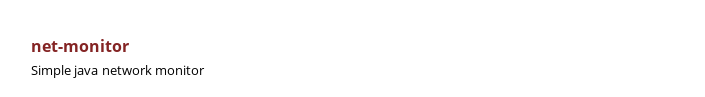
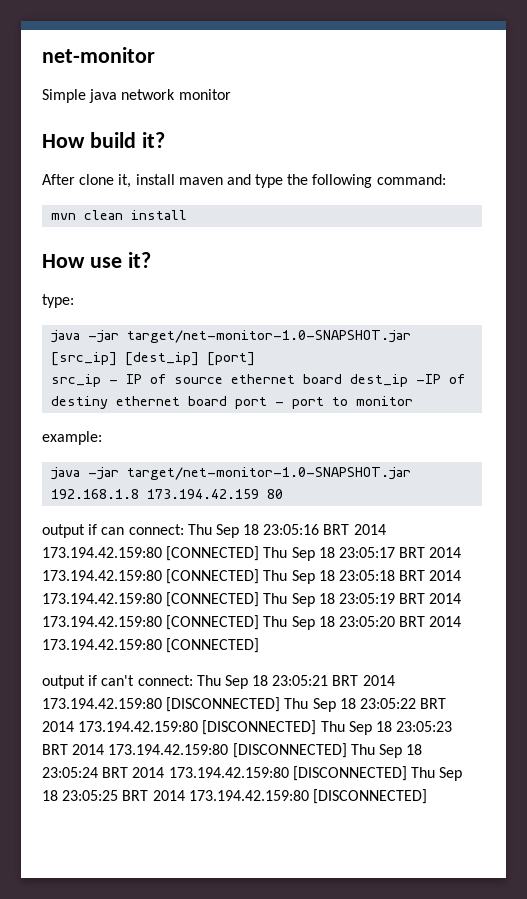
(206, 70) none -> [42,132,165,148] [42,174,446,188] [51,210,188,220] [42,252,151,268] [42,294,74,308] [51,330,412,343] [51,352,256,366] [51,374,466,387] [51,396,414,409] [42,431,102,445] [51,467,412,480] [51,489,284,499] [42,524,386,538] [42,546,462,561] [42,569,462,584] [42,592,462,607] [42,615,462,630] [42,638,260,653] [42,675,395,689] [42,697,447,712] [42,720,453,735] [42,743,423,758] [42,766,463,781] [42,789,427,804] // How build it? // After clone it, install maven and type the following command: // mvn clean install // How use it? // type: // java -jar target/net-monitor-1.0-SNAPSHOT.jar [src_ip] [dest_ip] [port] // src_ip - IP of source ethernet board dest_ip -IP of destiny ethernet board port - port to monitor // example: // java -jar target/net-monitor-1.0-SNAPSHOT.jar 192.168.1.8 173.194.42.159 80 // output if can connect: Thu Sep 18 23:05:16 BRT 2014 173.194.42.159:80 [CONNECTED] Thu Sep 18 23:05:17 BRT 2014 173.194.42.159:80 [CONNECTED] Thu Sep 18 23:05:18 BRT 2014 173.194.42.159:80 [CONNECTED] Thu Sep 18 23:05:19 BRT 2014 173.194.42.159:80 [CONNECTED] Thu Sep 18 23:05:20 BRT 2014 173.194.42.159:80 [CONNECTED] // output if can't connect: Thu Sep 18 23:05:21 BRT 2014 173.194.42.159:80 [DISCONNECTED] Thu Sep 18 23:05:22 BRT 2014 173.194.42.159:80 [DISCONNECTED] Thu Sep 18 23:05:23 BRT 2014 173.194.42.159:80 [DISCONNECTED] Thu Sep 18 23:05:24 BRT 2014 173.194.42.159:80 [DISCONNECTED] Thu Sep 18 23:05:25 BRT 2014 173.194.42.159:80 [DISCONNECTED]

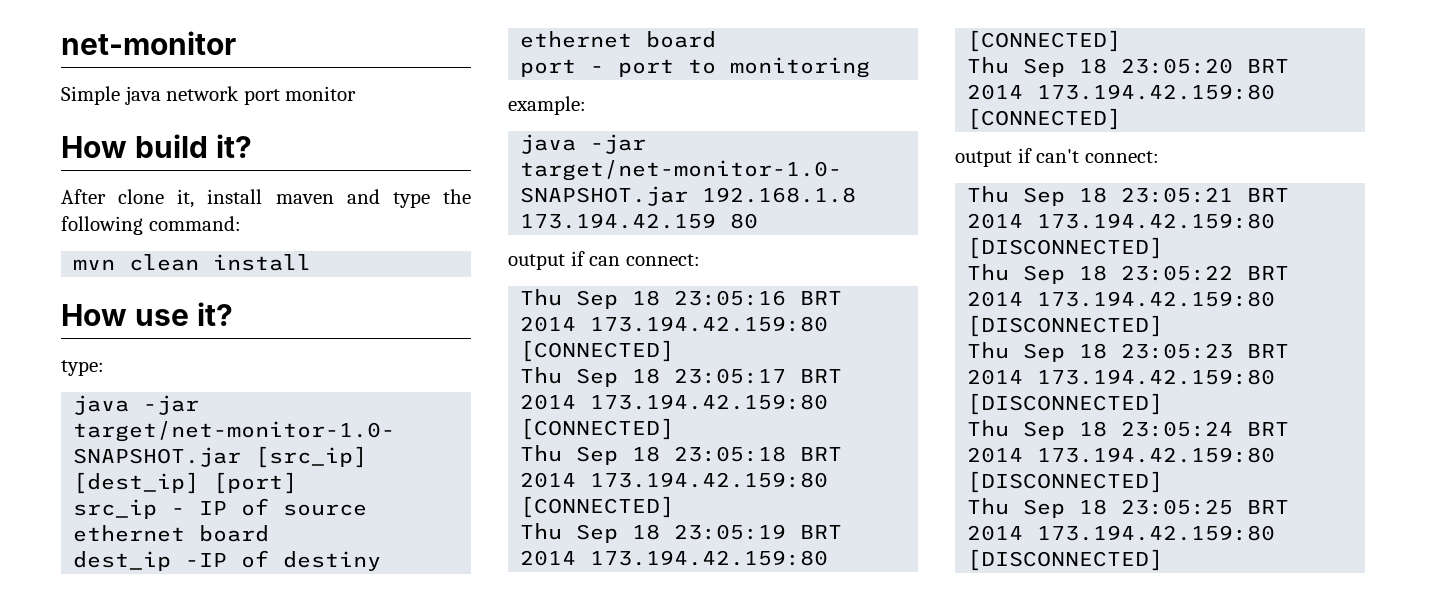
(176, 94) none -> [243,89,280,105] port
(343, 379) none -> (270, 533) //
(228, 401) none -> (717, 39) //
[356,396,414,406] monitor -> [730,57,871,78] monitoring
(184, 529) none -> (700, 260) //
(260, 553) none -> (675, 351) //
(260, 576) none -> (675, 429) //
(260, 599) none -> (675, 507) //
(260, 622) none -> (1122, 41) //
(193, 680) none -> (1159, 157) //
(281, 704) none -> (1164, 248) //
(317, 727) none -> (1164, 326) //
(347, 750) none -> (1164, 404) //
(407, 773) none -> (1164, 482) //

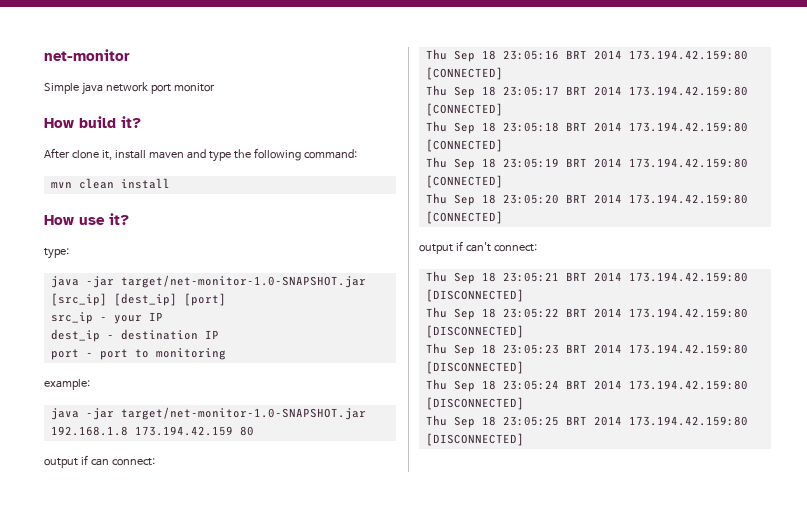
[199,498,368,516] [73,525,270,542] [73,550,382,571] [520,31,717,48] IP of source ethernet board // dest_ip -IP of destiny ethernet board -> [113,312,163,324] [50,329,219,342] your IP // dest_ip - destination IP

